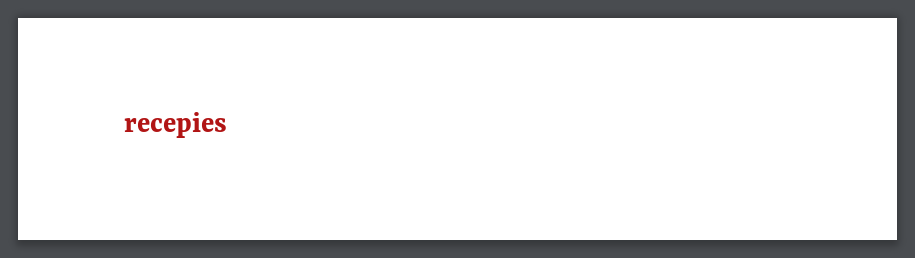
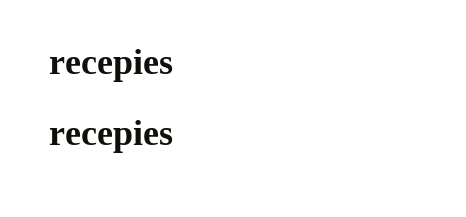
[124,112,227,138] recepies -> [49,49,173,82] [49,120,173,153] recepies // recepies

